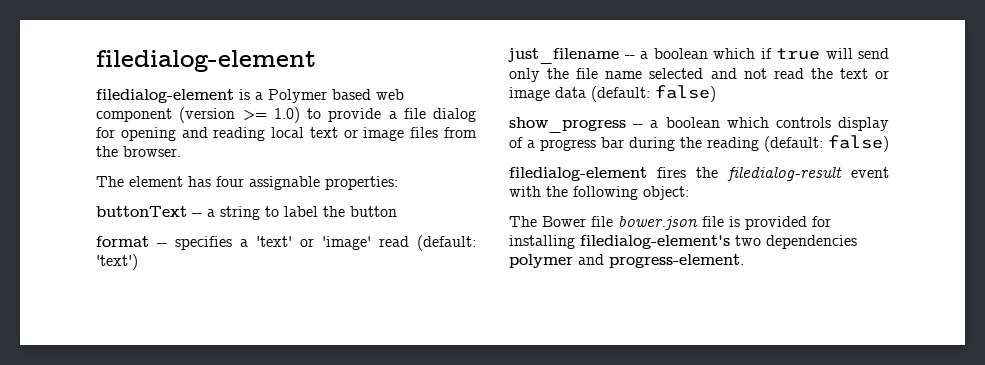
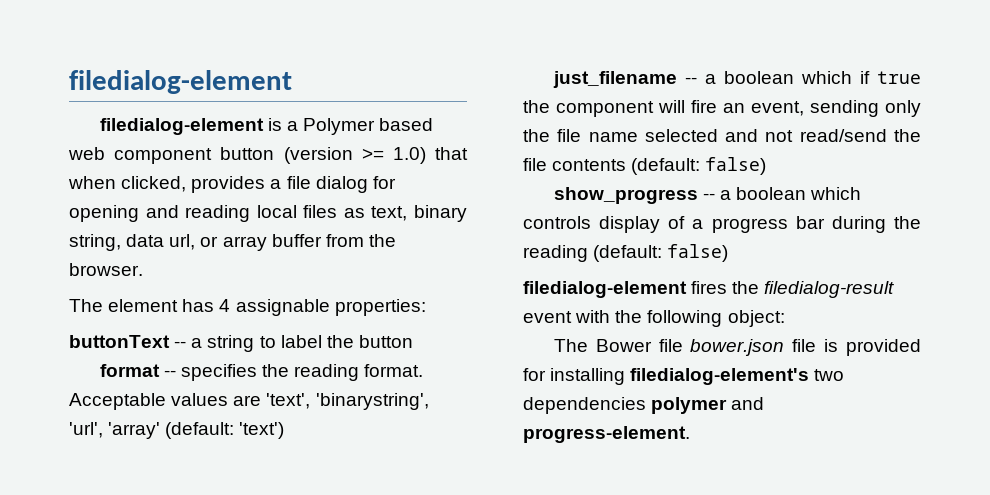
(172, 115) none -> [220,147,275,160] button
[307,108,382,122] to provide -> [435,147,469,160] [68,176,266,193] that when clicked, provides
[309,127,439,141] text or image files -> [303,205,467,222] [69,234,322,251] files as text, binary string, data url, or array buffer
[216,176,244,187] four -> [219,299,231,312] 4
[240,236,409,250] a 'text' or 'image' read -> [262,364,424,381] [69,393,429,410] [69,422,161,439] the reading format. Acceptable values are 'text', 'binarystring', 'url', 'array'
[825,48,889,59] will send -> [523,100,879,117] the component will fire an event, sending
[773,68,890,79] [509,87,586,101] read the text or image data -> [799,129,921,142] [523,158,627,171] read/send the file contents

